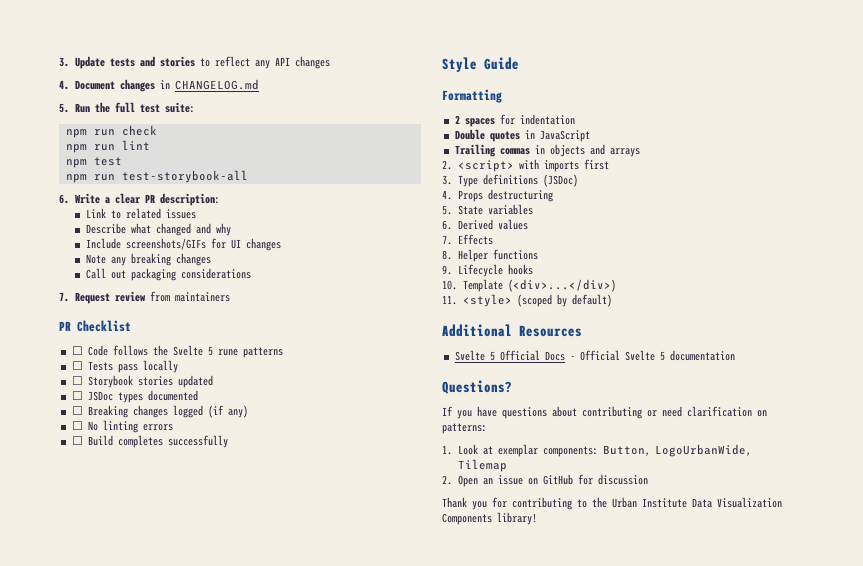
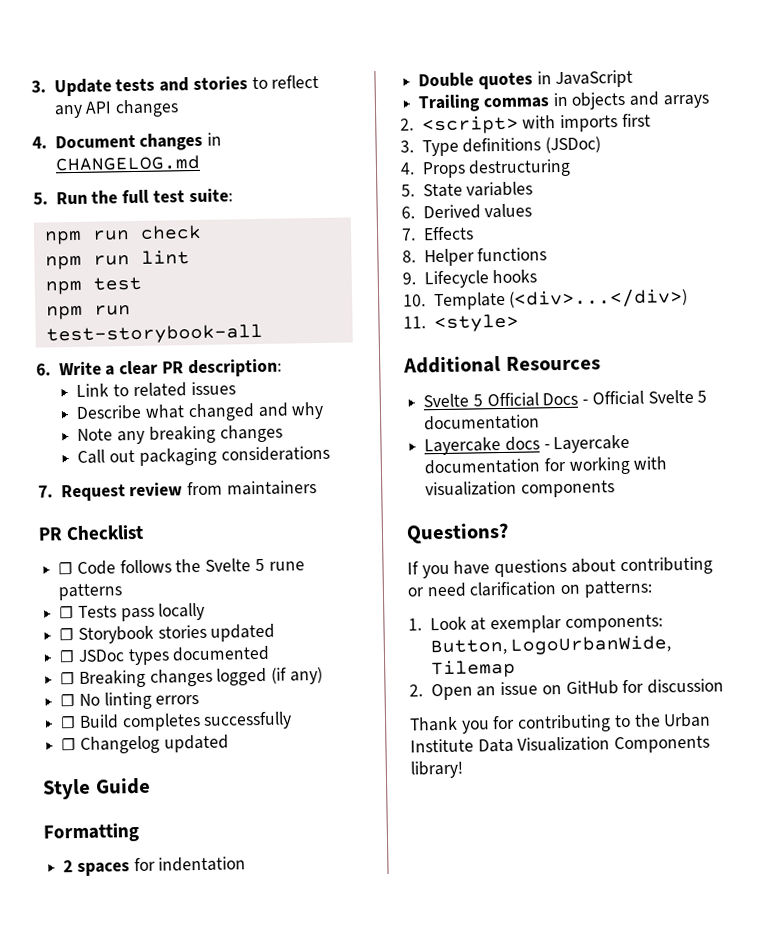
[85,238,281,251] // Include screenshots/GIFs for UI changes -> (325, 410) none
(228, 441) none -> [61,734,229,754] // ☐ Changelog updated
[516,294,612,307] (scoped by default) -> (519, 323) none
(735, 355) none -> [424,434,631,456] [424,456,668,475] [425,480,615,498] // Layercake docs - Layercake documentation for working with visualization components

